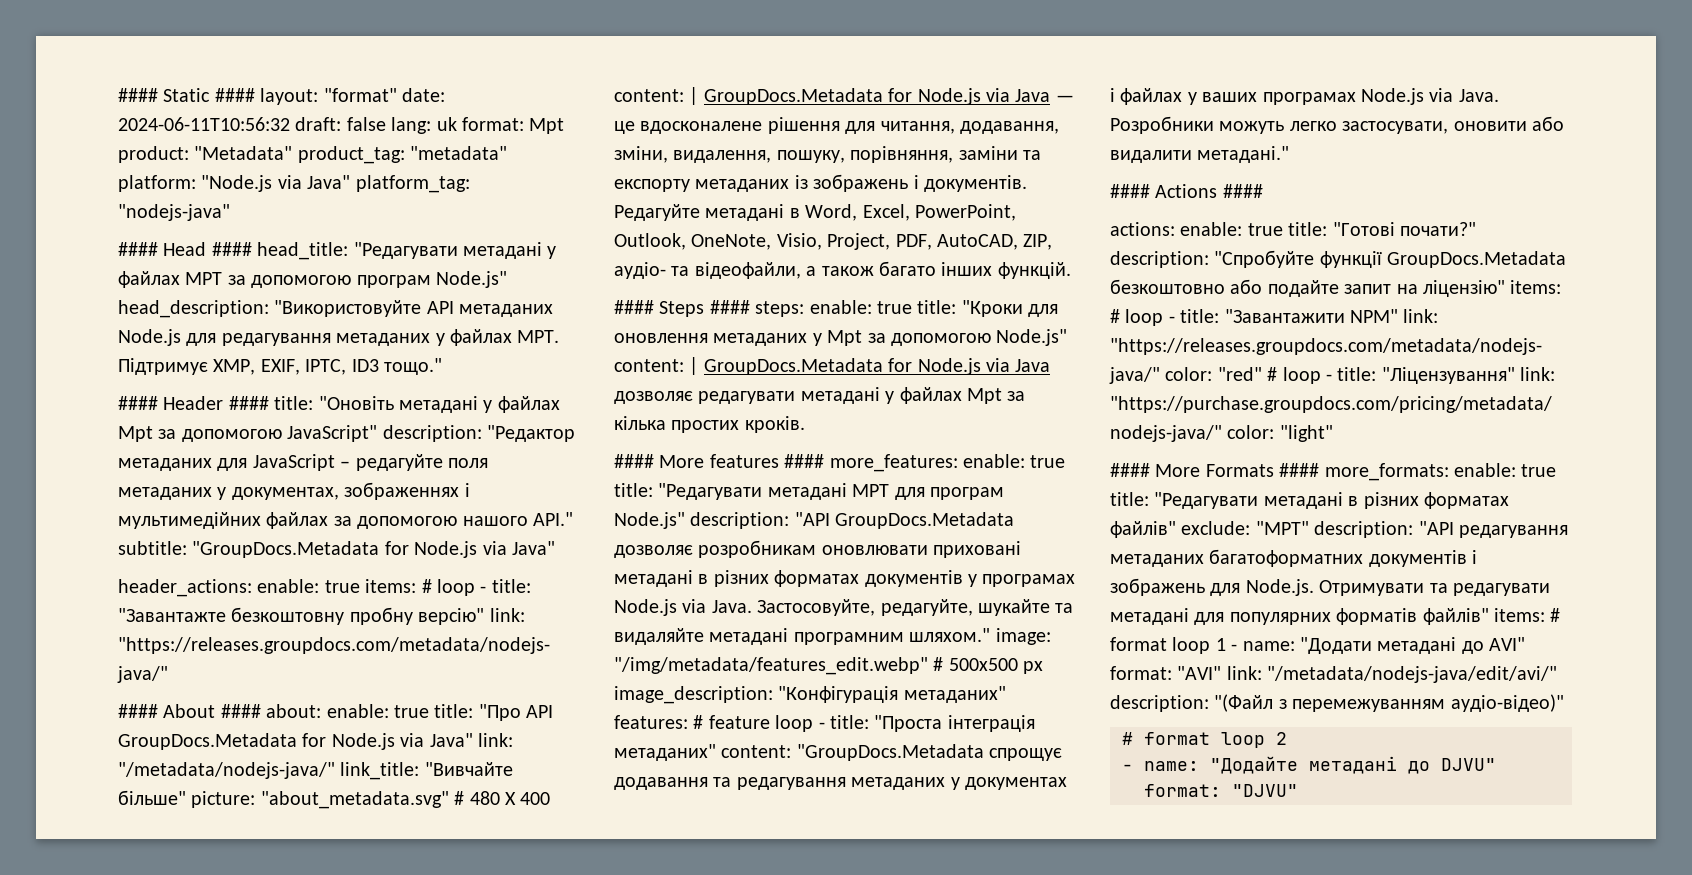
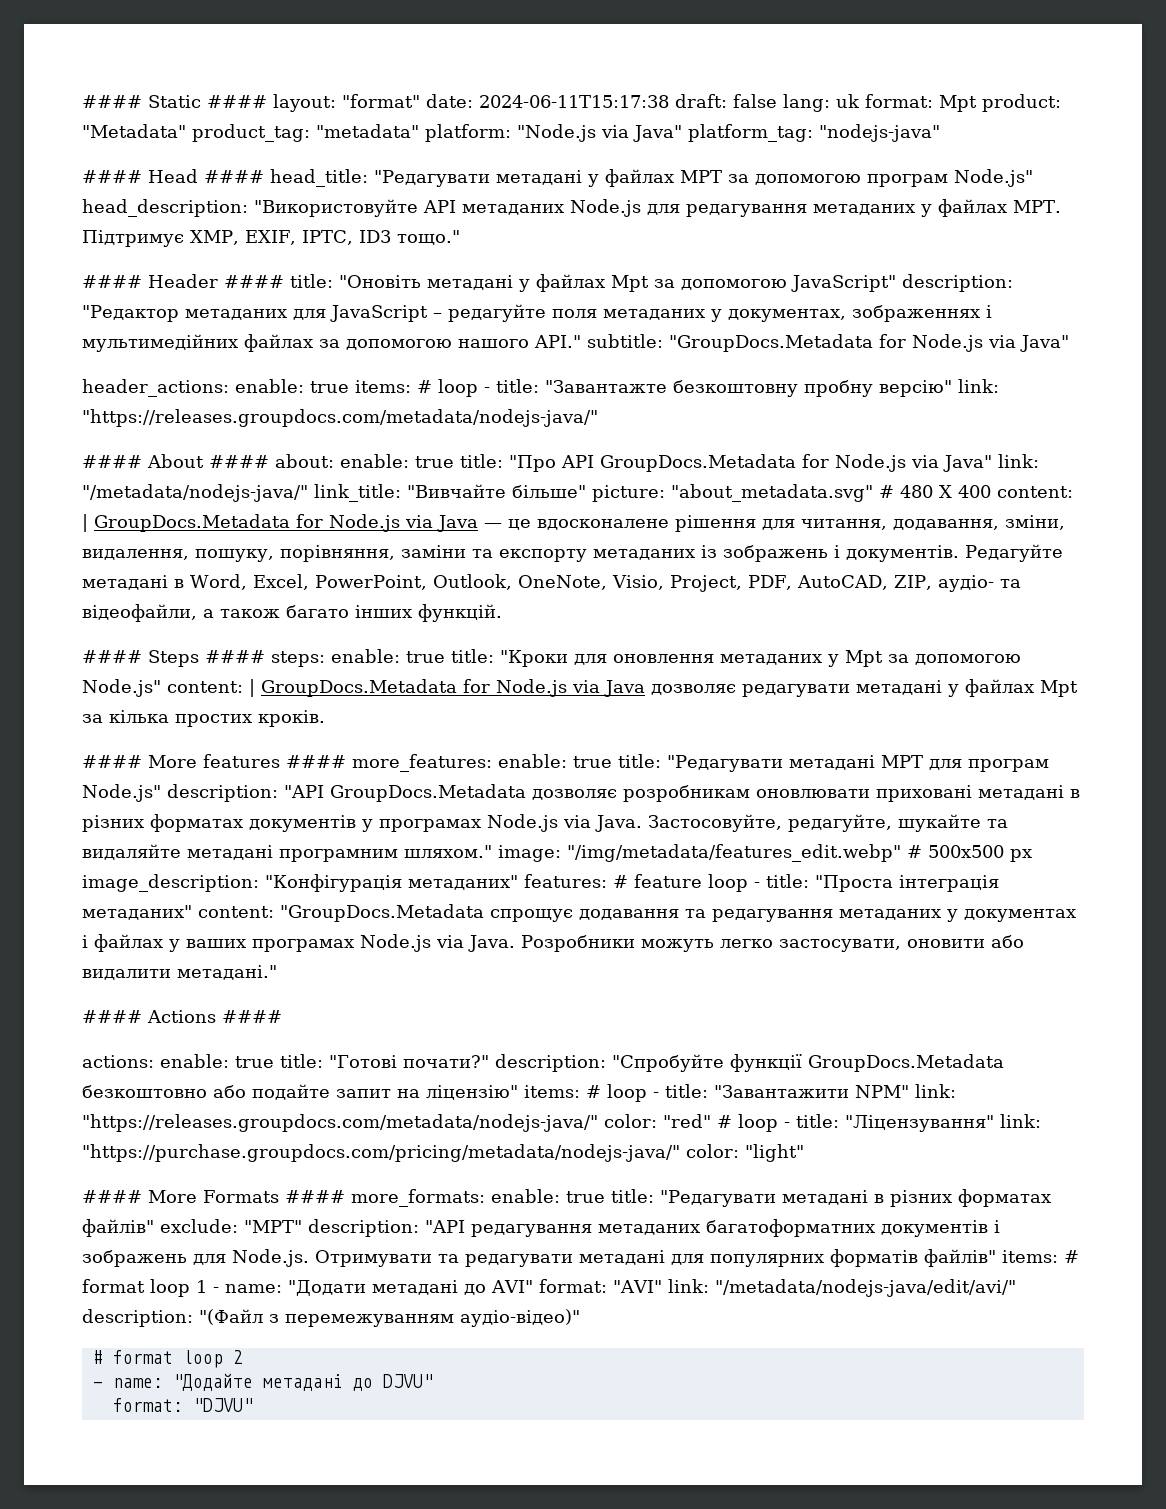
[118,117,290,131] 2024-06-11T10:56:32 -> [479,95,669,108] 2024-06-11T15:17:38

